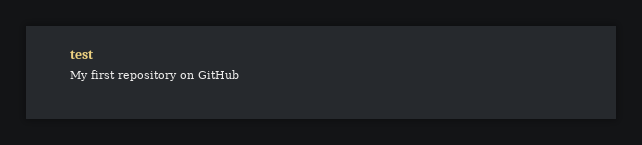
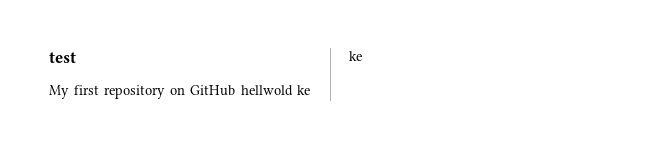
(239, 74) none -> [240,85,310,96] [349,51,362,61] hellwold ke ke

